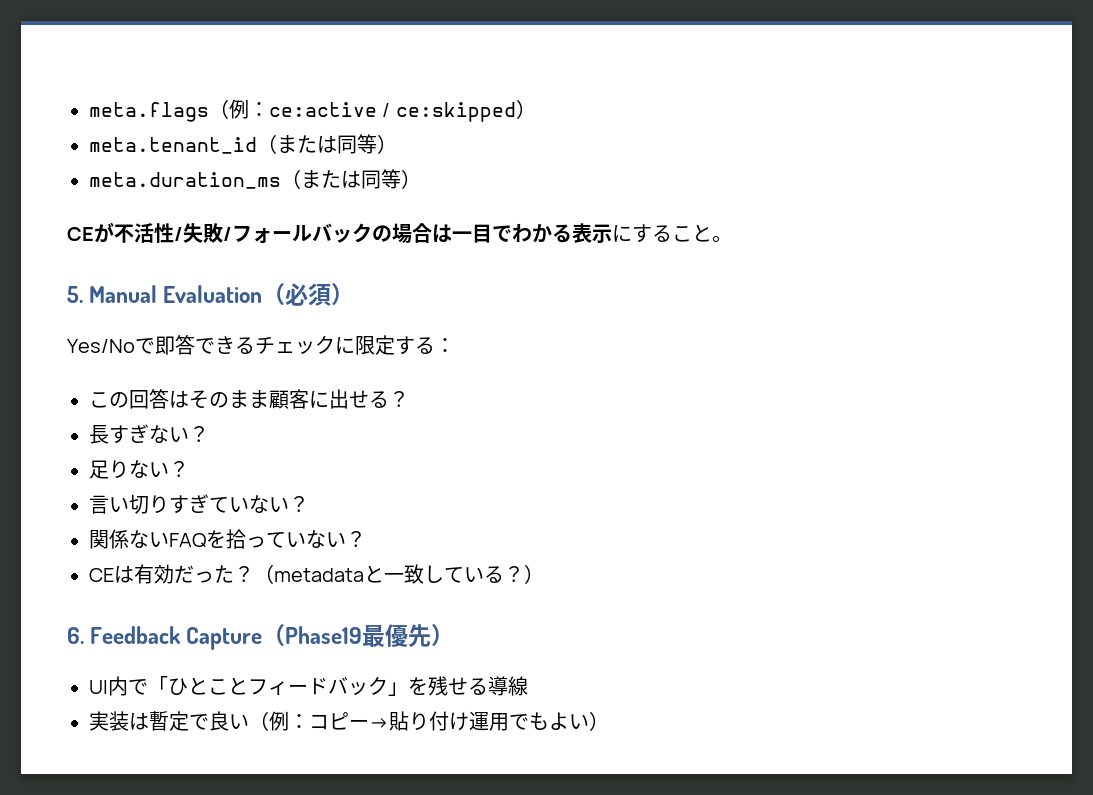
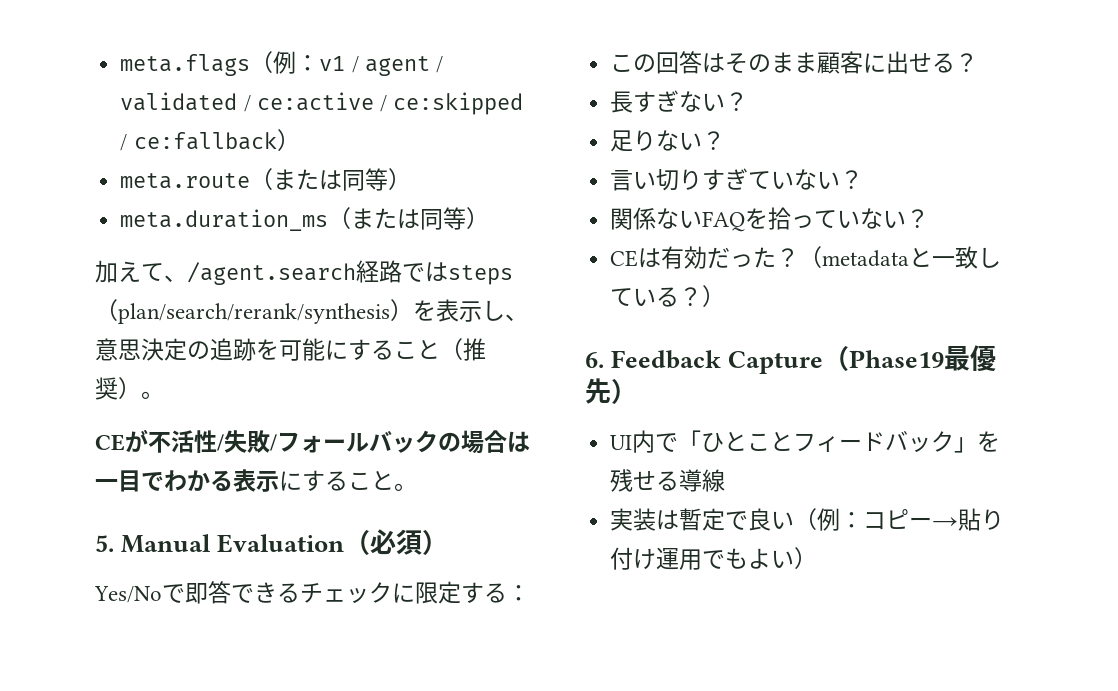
(269, 109) none -> [319,56,443,76] [120,92,251,112] v1 / agent / validated /
[515,99,536,119] [89,137,257,154] ） // meta.tenant_id -> [120,129,300,151] [120,173,251,189] / ce:fallback） // meta.route
(421, 179) none -> [95,260,513,285] [95,299,528,324] [95,338,486,361] [95,377,164,400] // 加えて、/agent.search経路ではsteps（plan/search/rerank/synthesis）を表示し、意思決定の追跡を可能にすること（推奨）。

